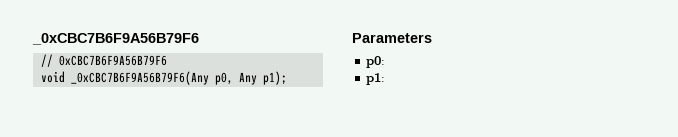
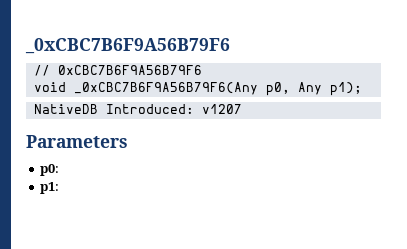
(287, 78) none -> [33,104,242,114] // NativeDB Introduced: v1207

